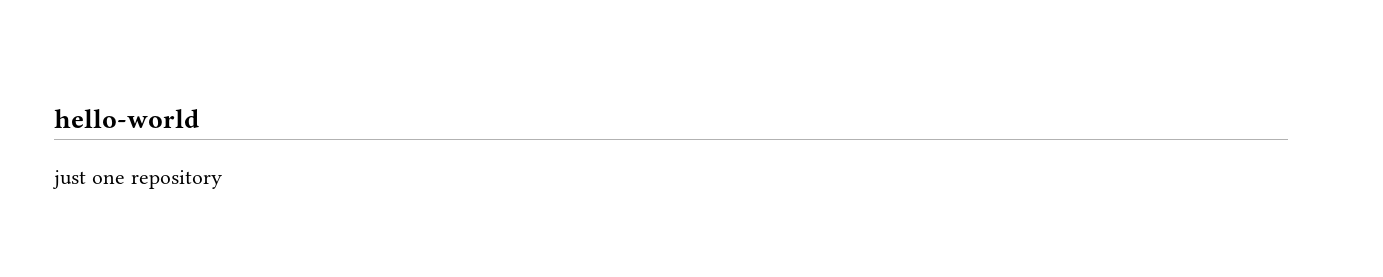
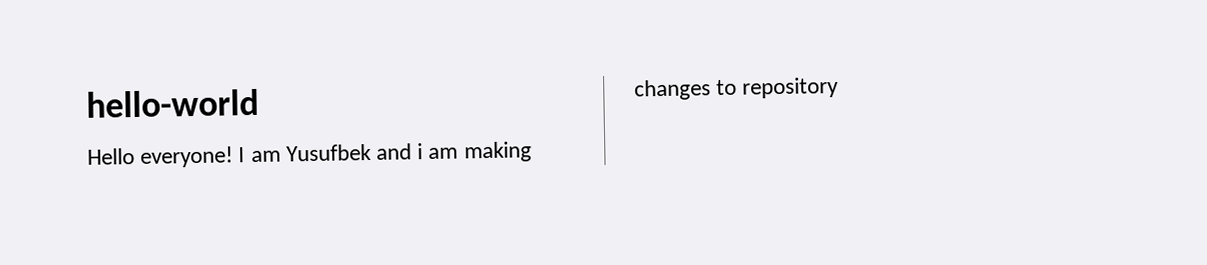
[52,170,125,189] just one -> [87,141,532,168] [634,79,738,101] Hello everyone! I am Yusufbek and i am making changes to

